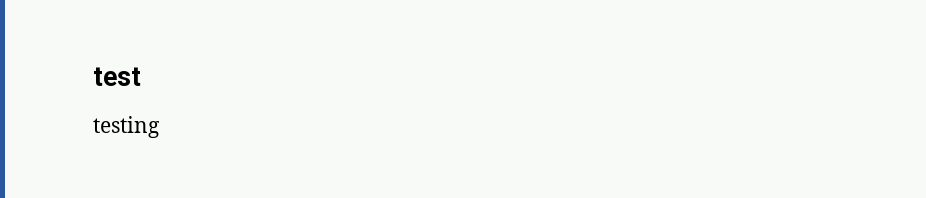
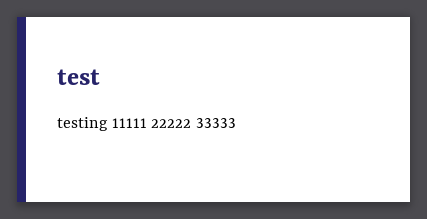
(160, 127) none -> [111,118,237,128] 11111 22222 33333

